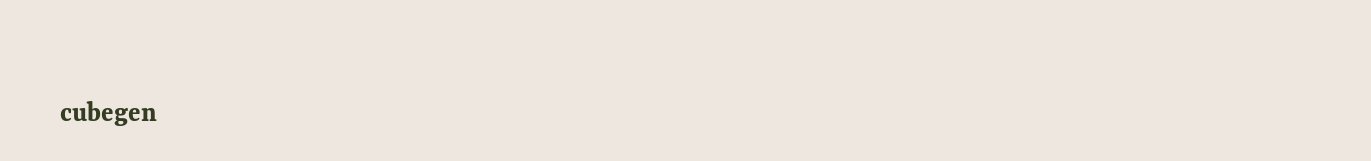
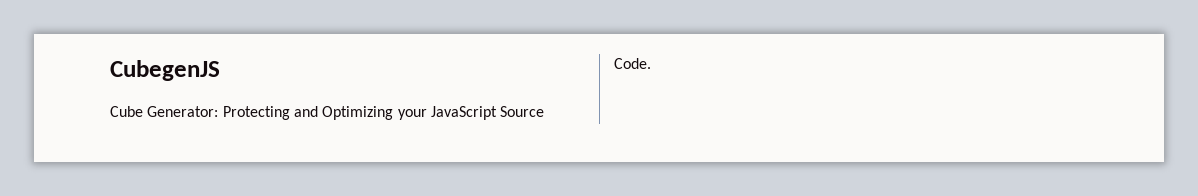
[60,101,157,126] cubegen -> [110,60,220,81] [110,106,545,120] [614,58,651,69] CubegenJS // Cube Generator: Protecting and Optimizing your JavaScript Source Code.

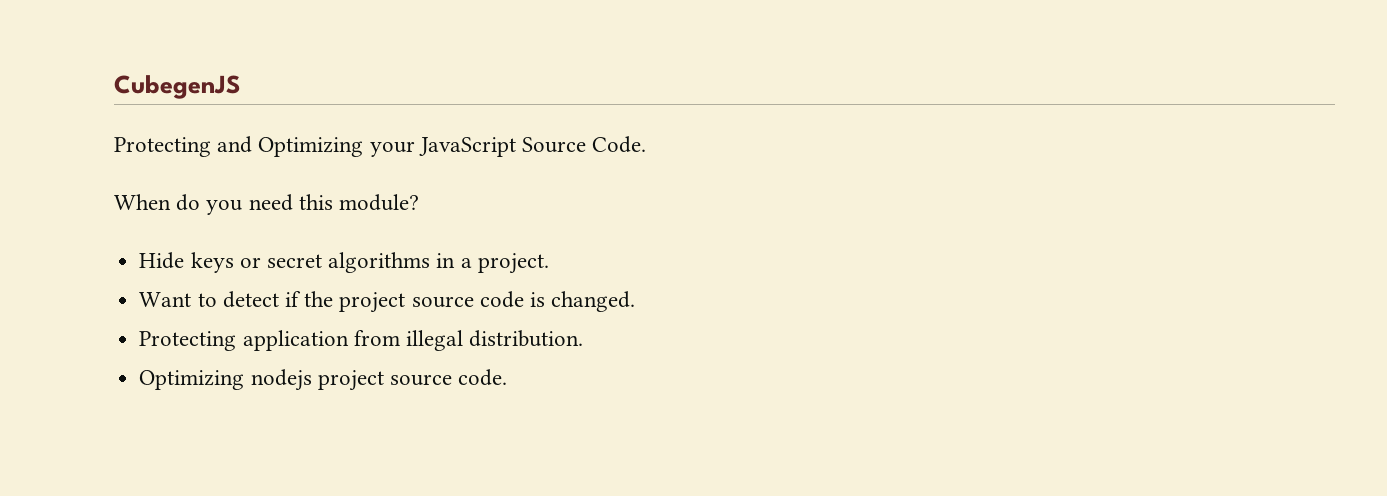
[110,106,219,117] Cube Generator: -> (241, 87) none
(651, 63) none -> [114,194,420,215] [139,252,549,274] [139,291,636,313] [139,330,584,351] [139,369,508,391] // When do you need this module? // Hide keys or secret algorithms in a project. // Want to detect if the project source code is changed. // Protecting application from illegal distribution. // Optimizing nodejs project source code.

